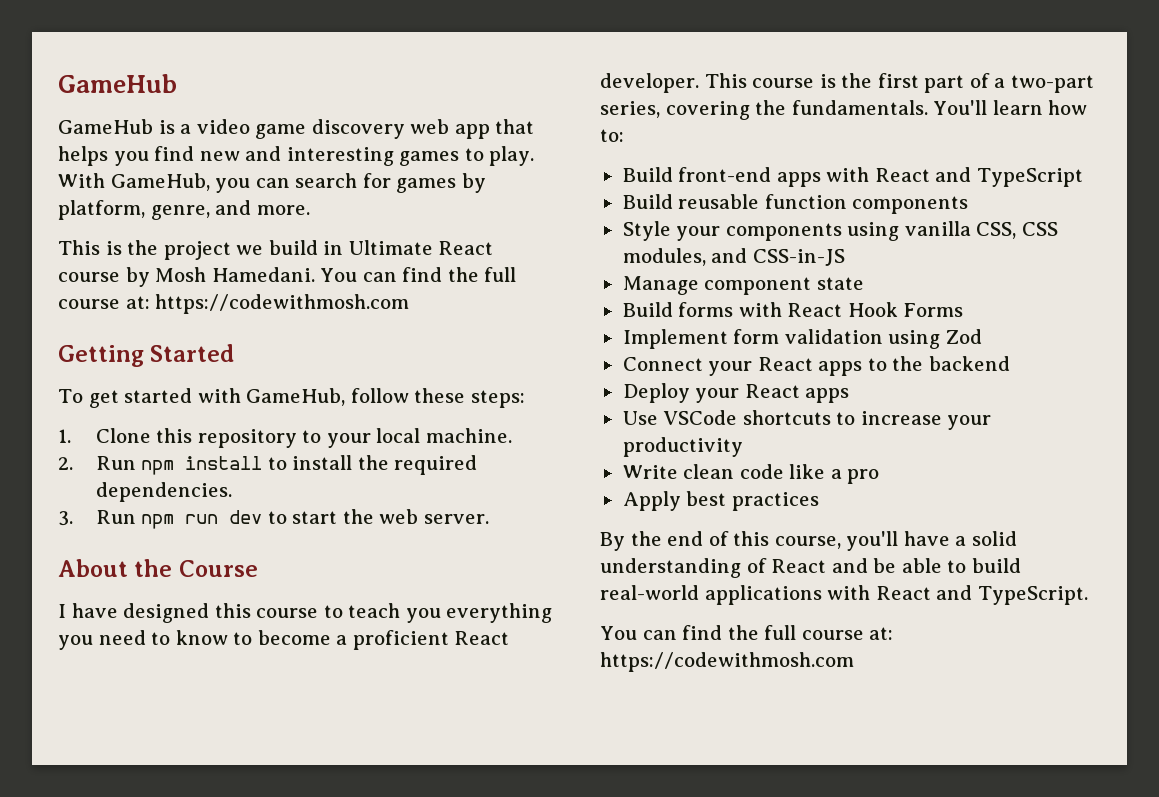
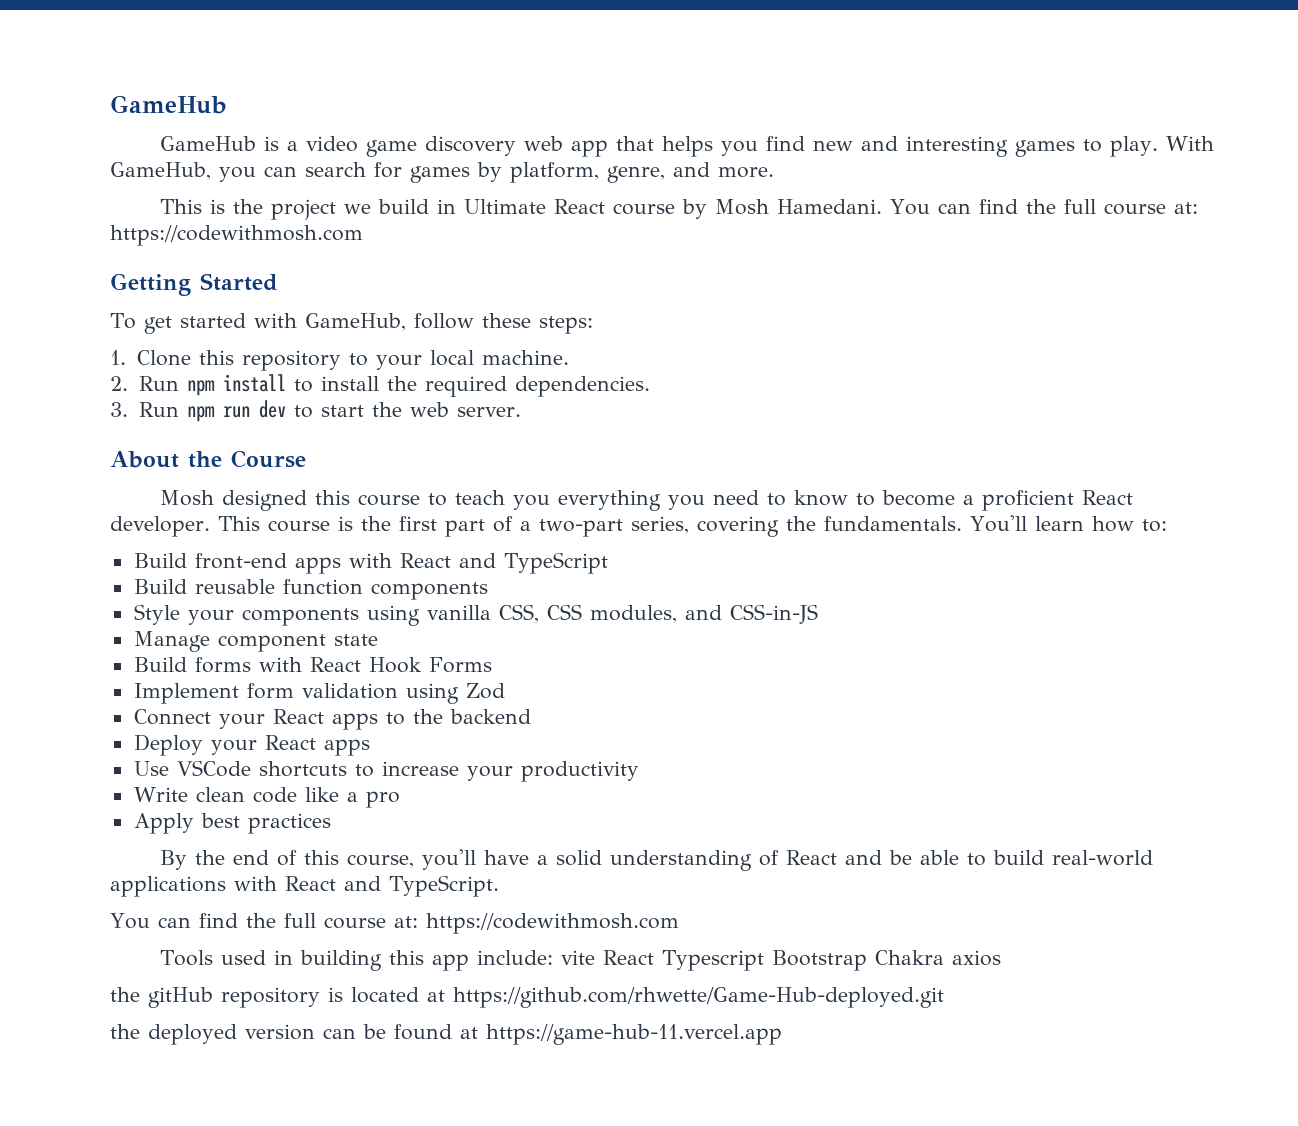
[58,603,118,618] I have -> [159,490,214,506] Mosh
(854, 662) none -> [159,950,1001,971] [110,987,944,1008] [110,1024,782,1045] // Tools used in building this app include: vite React Typescript Bootstrap Chakra axios // the gitHub repository is located at https://github.com/rhwette/Game-Hub-deployed.git // the deployed version can be found at https://game-hub-11.vercel.app

